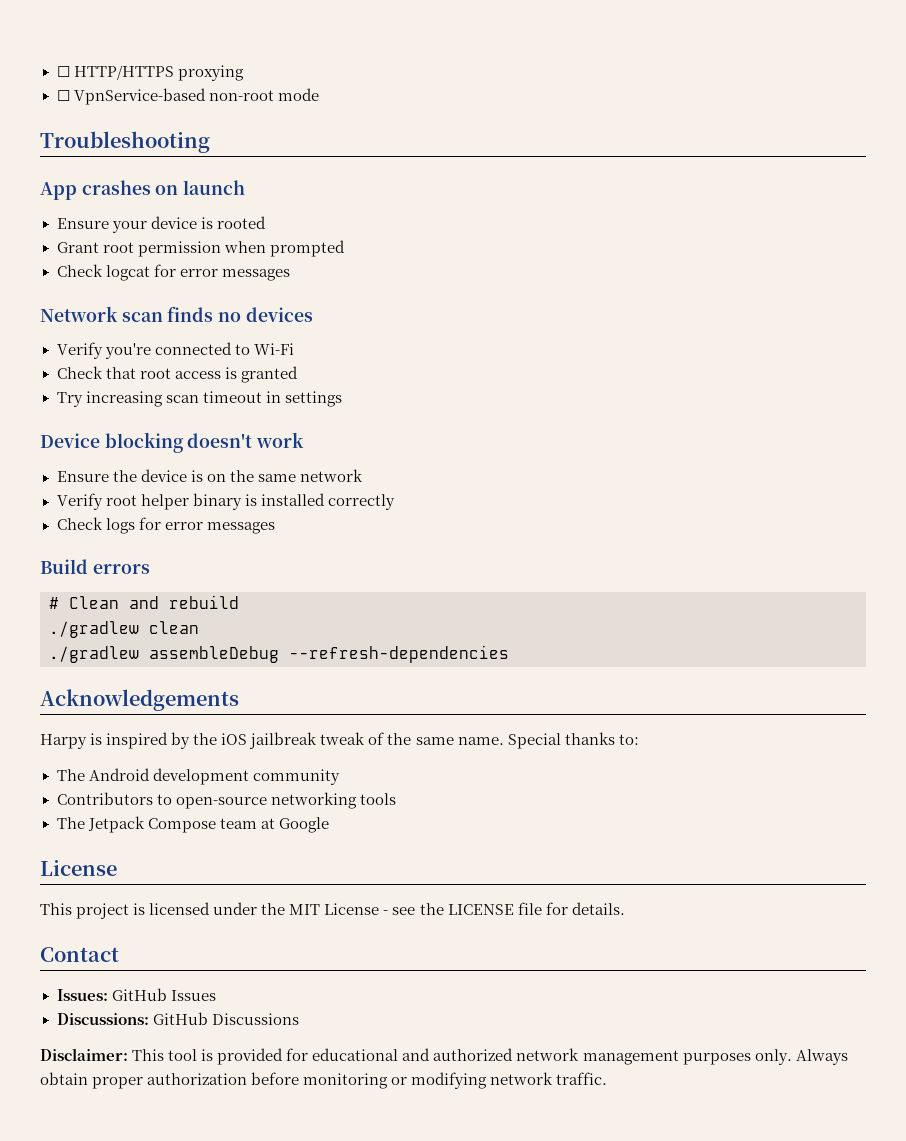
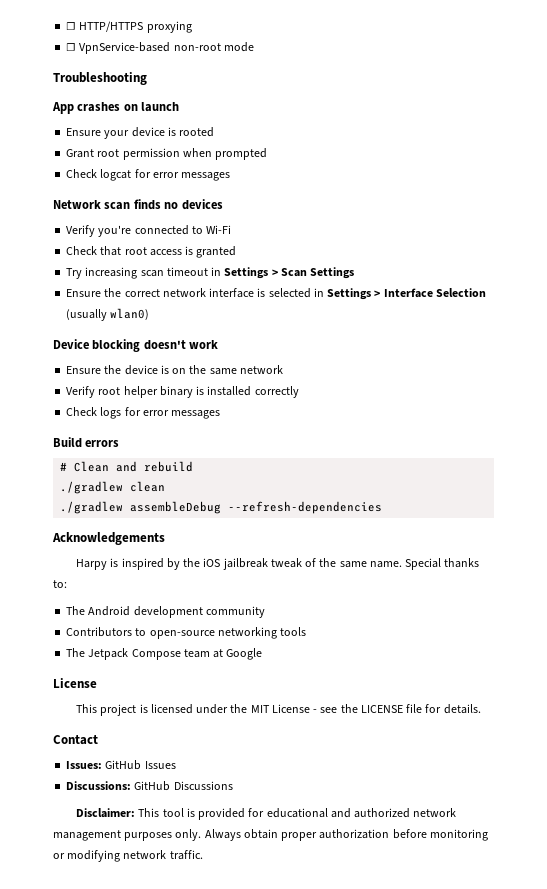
[284,391,342,407] settings -> [224,267,355,279] [66,288,486,300] [66,308,150,321] Settings > Scan Settings // Ensure the correct network interface is selected in Settings > Interface Selection (usually wlan0)

